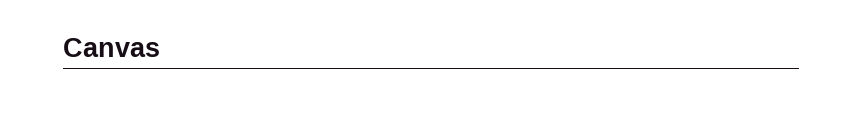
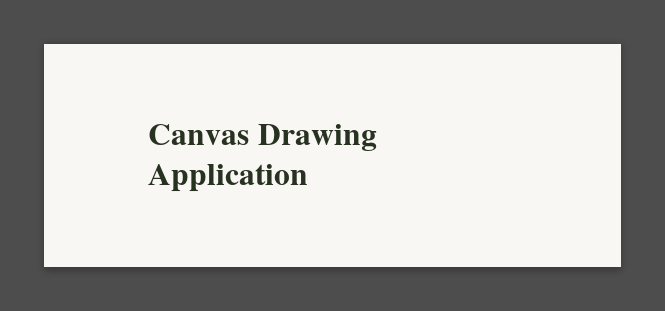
(160, 47) none -> [257,124,377,152] [148,164,308,192] Drawing Application

